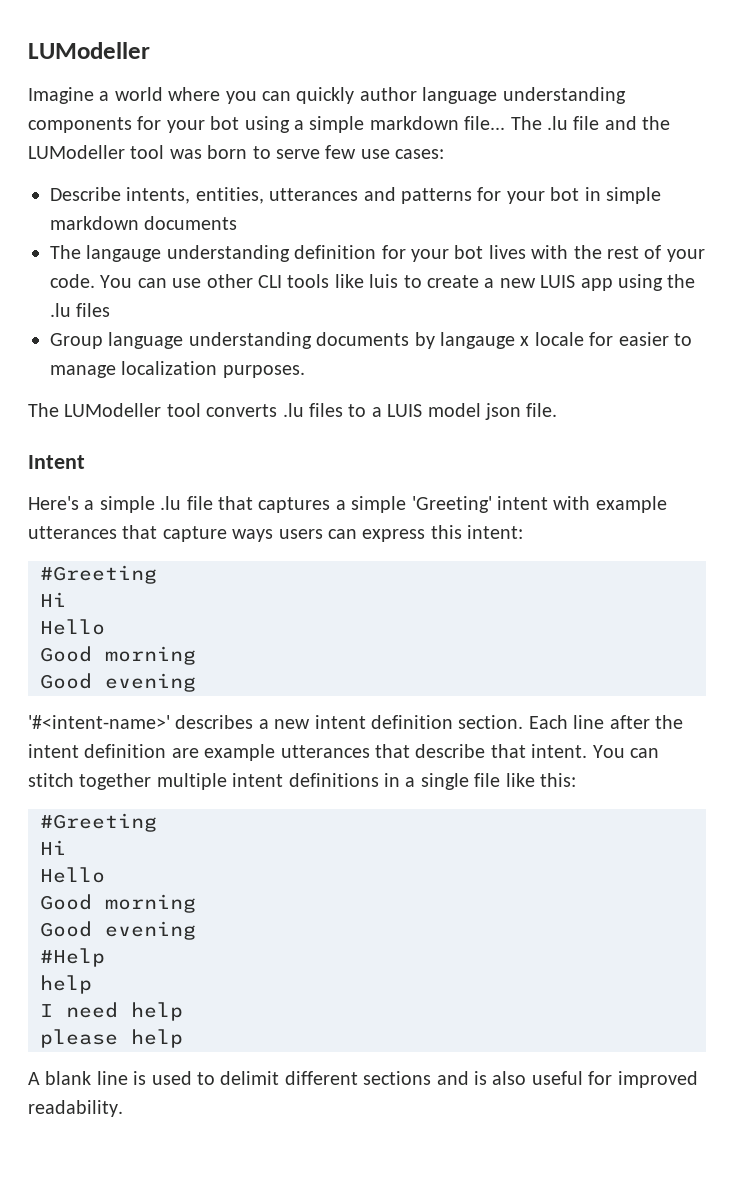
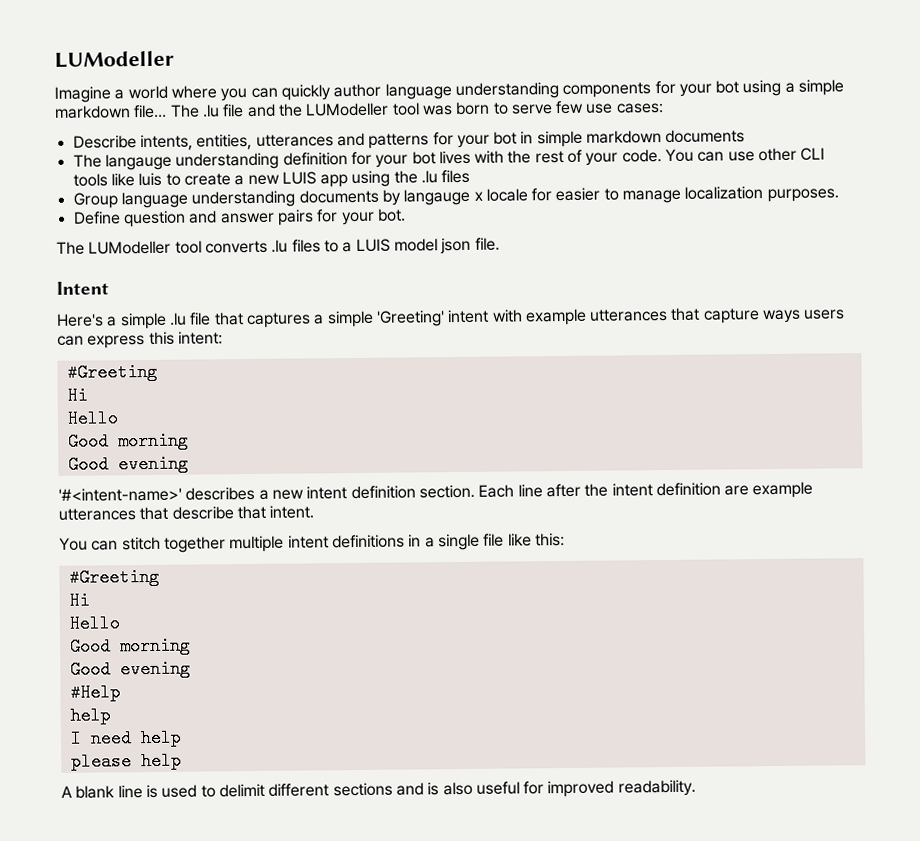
(305, 371) none -> [72,208,406,228] // Define question and answer pairs for your bot.
(588, 751) none -> (315, 512) //

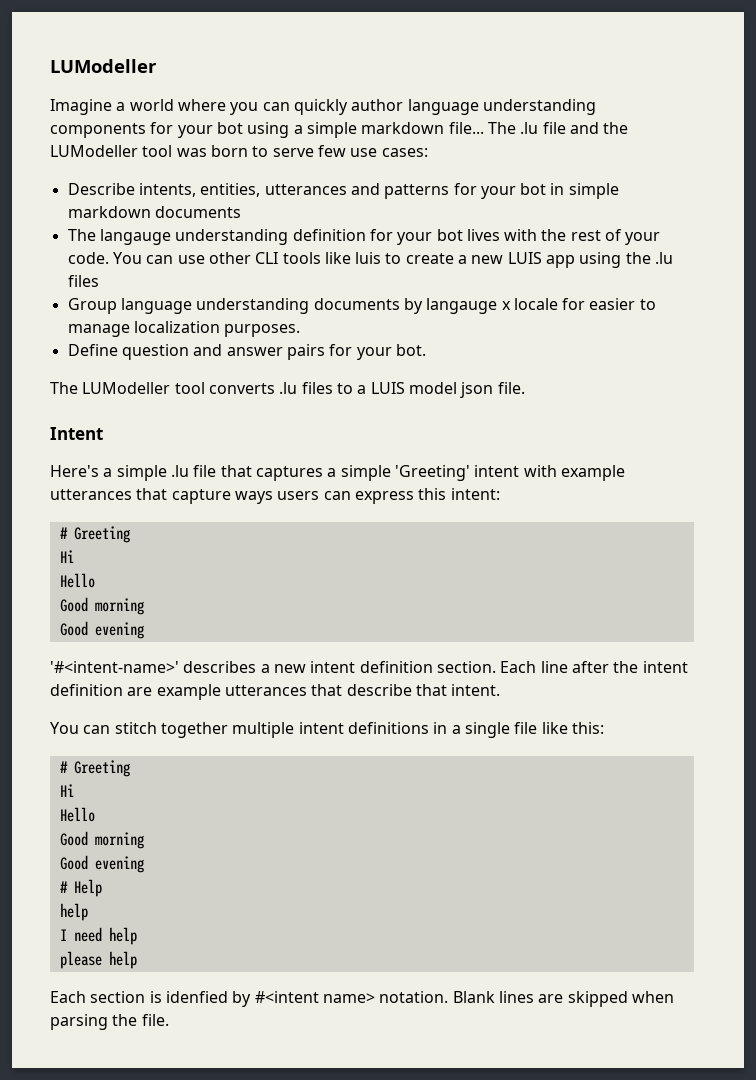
[66,362,158,382] #Greeting -> [59,526,130,543] # Greeting
[68,567,160,587] [68,591,90,610] [68,614,121,633] [69,636,191,656] [69,659,191,679] [69,683,121,702] #Greeting // Hi // Hello // Good morning // Good evening // #Help -> [59,760,130,777] [59,784,74,797] [59,807,95,822] [59,831,144,849] [59,855,144,873] [59,879,102,897] # Greeting // Hi // Hello // Good morning // Good evening // # Help
[61,779,696,799] A blank line is used to delimit different sections and is also useful for improved readability. -> [50,991,674,1007] [50,1014,169,1030] Each section is idenfied by #<intent name> notation. Blank lines are skipped when parsing the file.

